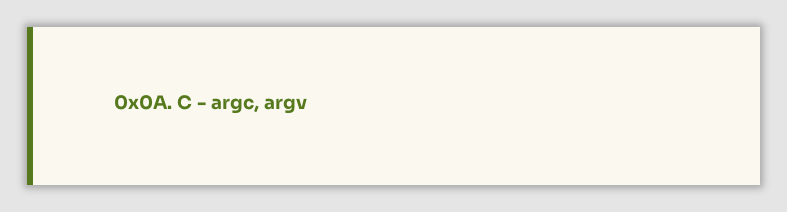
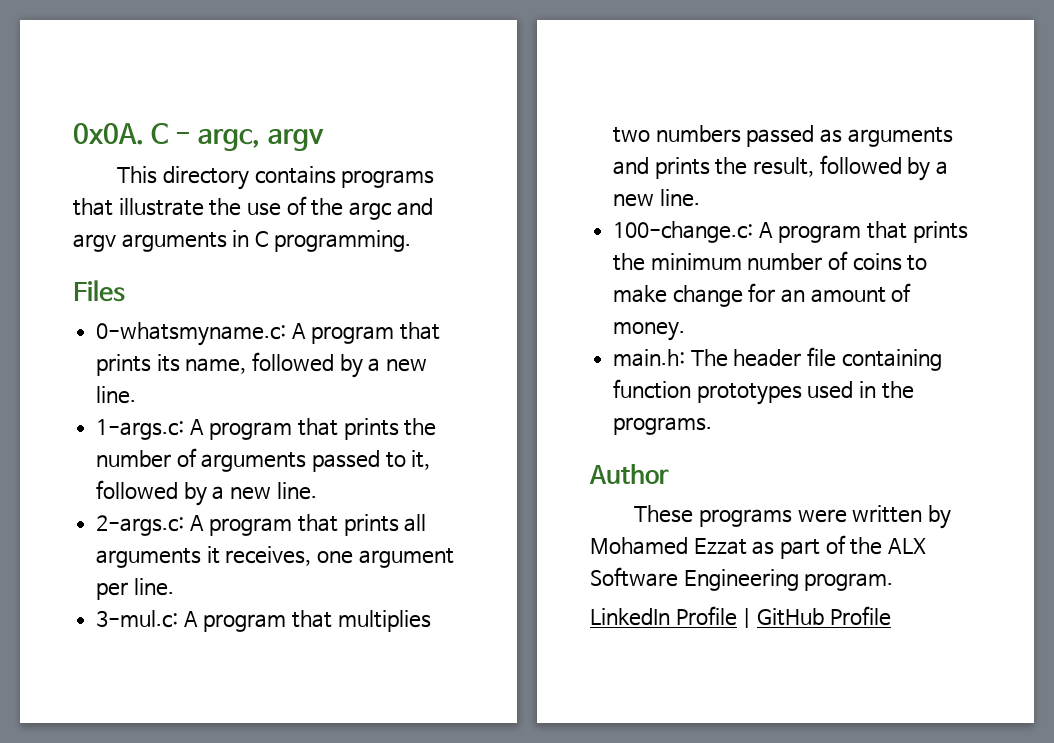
(307, 106) none -> [117,166,435,190] [73,196,433,220] [73,230,411,252] [73,280,125,302] [96,322,441,346] [96,352,428,378] [96,386,137,404] [96,418,437,440] [96,448,431,472] [96,480,317,506] [96,514,427,536] [96,546,454,568] [96,578,174,600] [96,610,431,632] [613,125,953,147] [613,155,949,181] [613,189,700,207] [613,221,968,243] [613,251,928,271] [613,283,912,307] [613,322,686,341] [613,347,942,371] [613,379,914,405] [613,417,713,435] [589,464,669,484] [634,505,951,529] [590,535,926,559] [590,567,894,591] [590,606,891,628] // This directory contains programs that illustrate the use of the argc and argv arguments in C programming. // Files // 0-whatsmyname.c: A program that prints its name, followed by a new line. // 1-args.c: A program that prints the number of arguments passed to it, followed by a new line. // 2-args.c: A program that prints all arguments it receives, one argument per line. // 3-mul.c: A program that multiplies two numbers passed as arguments and prints the result, followed by a new line. // 100-change.c: A program that prints the minimum number of coins to make change for an amount of money. // main.h: The header file containing function prototypes used in the programs. // Author // These programs were written by Mohamed Ezzat as part of the ALX Software Engineering program. // LinkedIn Profile | GitHub Profile

